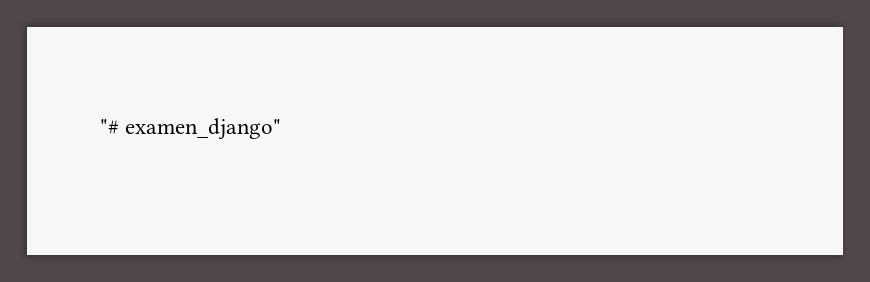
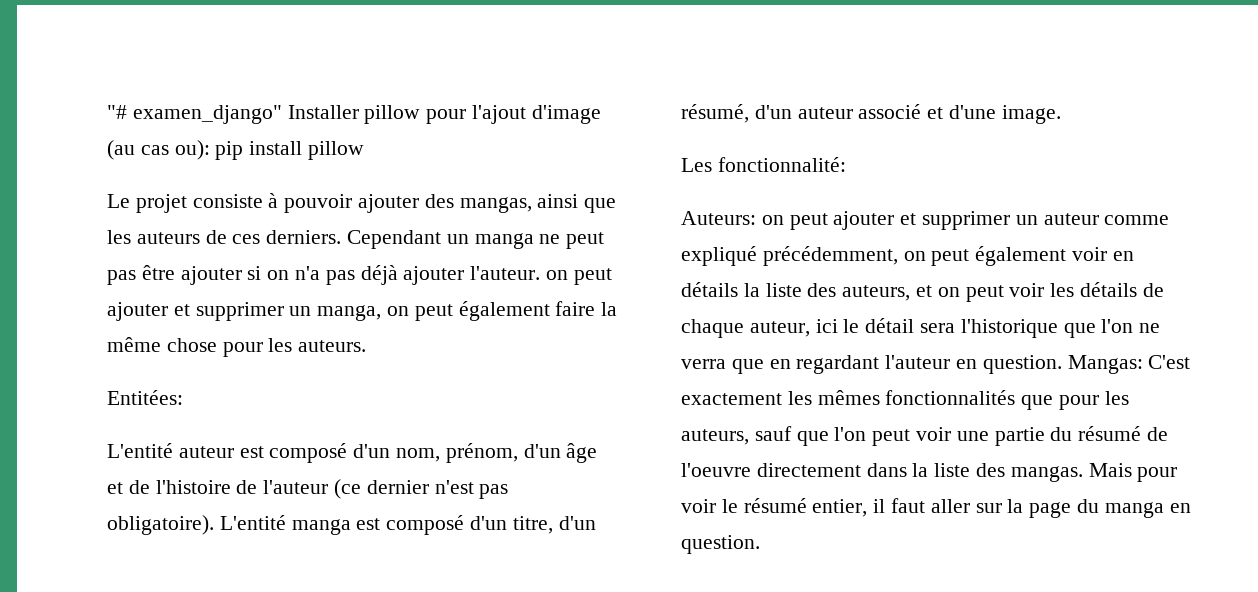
(282, 129) none -> [287,105,601,124] [107,140,365,160] [107,193,617,213] [107,230,605,249] [107,265,612,285] [107,301,618,321] [107,337,367,357] [107,390,183,405] [107,443,598,463] [107,479,509,499] [107,515,596,535] [681,104,1061,124] [681,157,846,172] [681,211,1170,230] [681,246,1134,266] [681,282,1164,302] [681,318,1161,338] [681,355,1191,374] [681,390,1129,410] [681,426,1169,446] [681,463,1178,482] [681,498,1191,518] [681,535,760,554] Installer pillow pour l'ajout d'image (au cas ou): pip install pillow // Le projet consiste à pouvoir ajouter des mangas, ainsi que les auteurs de ces derniers. Cependant un manga ne peut pas être ajouter si on n'a pas déjà ajouter l'auteur. on peut ajouter et supprimer un manga, on peut également faire la même chose pour les auteurs. // Entitées: // L'entité auteur est composé d'un nom, prénom, d'un âge et de l'histoire de l'auteur (ce dernier n'est pas obligatoire). L'entité manga est composé d'un titre, d'un résumé, d'un auteur associé et d'une image. // Les fonctionnalité: // Auteurs: on peut ajouter et supprimer un auteur comme expliqué précédemment, on peut également voir en détails la liste des auteurs, et on peut voir les détails de chaque auteur, ici le détail sera l'historique que l'on ne verra que en regardant l'auteur en question. Mangas: C'est exactement les mêmes fonctionnalités que pour les auteurs, sauf que l'on peut voir une partie du résumé de l'oeuvre directement dans la liste des mangas. Mais pour voir le résumé entier, il faut aller sur la page du manga en question.

